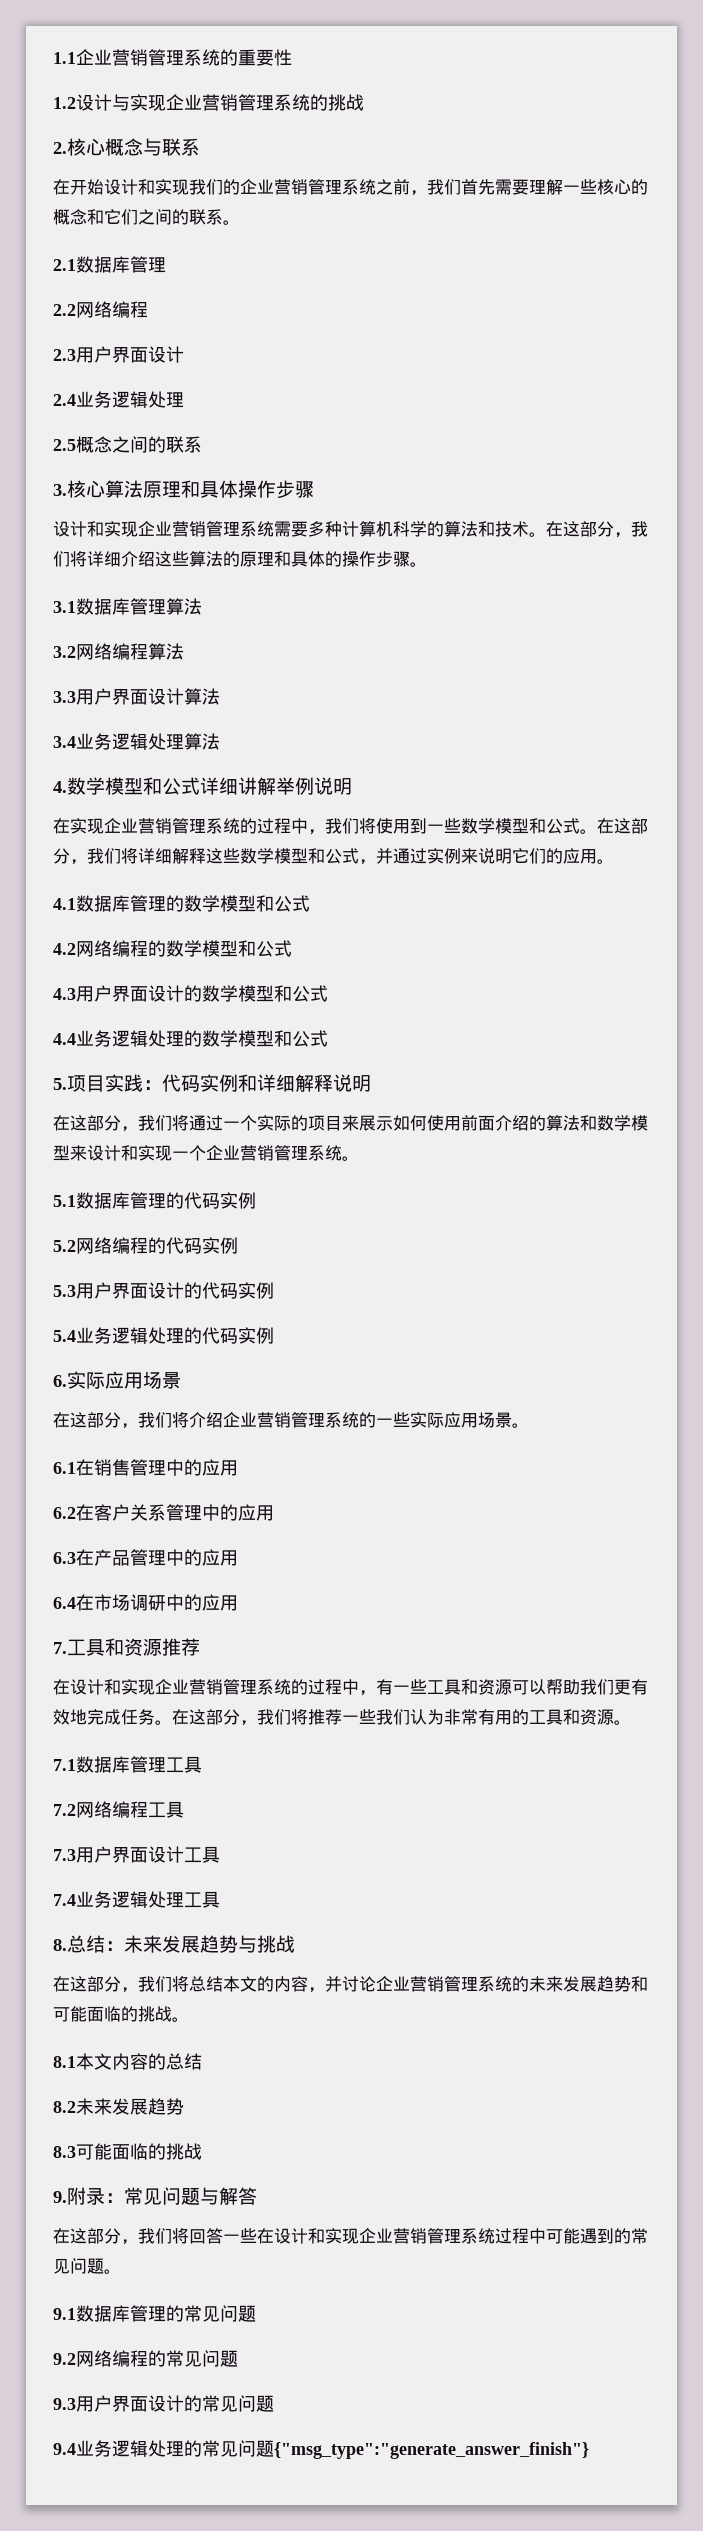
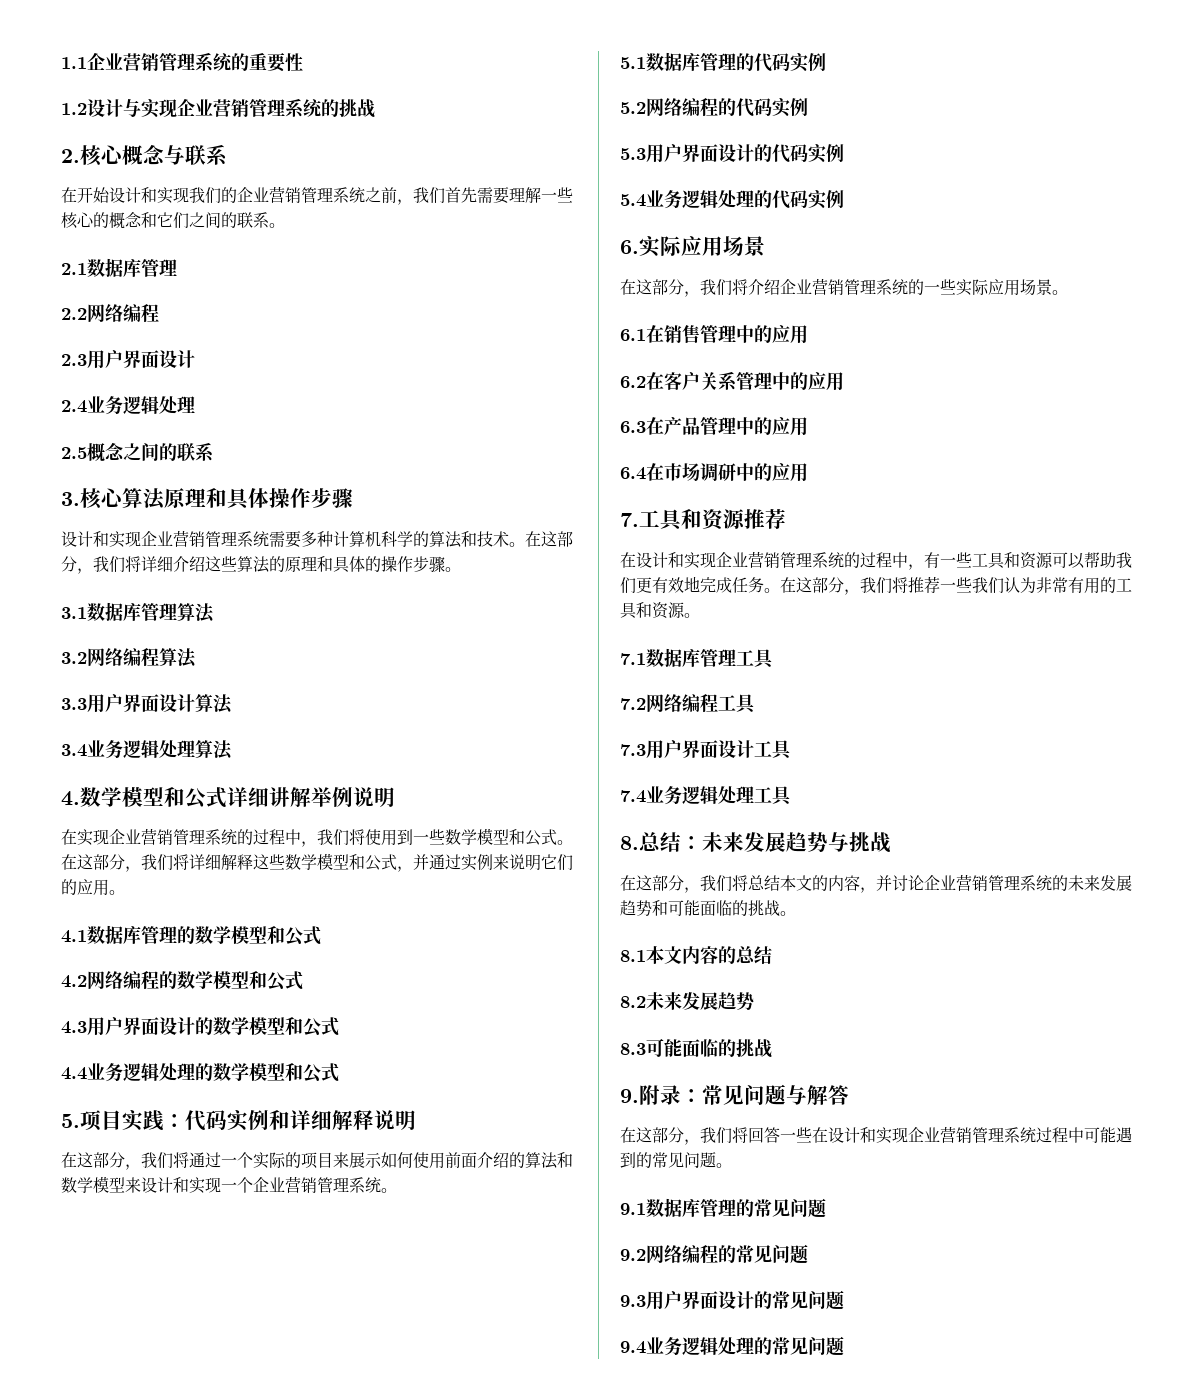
[274,2442,589,2459] {"msg_type":"generate_answer_finish"} -> (844, 1346) none

